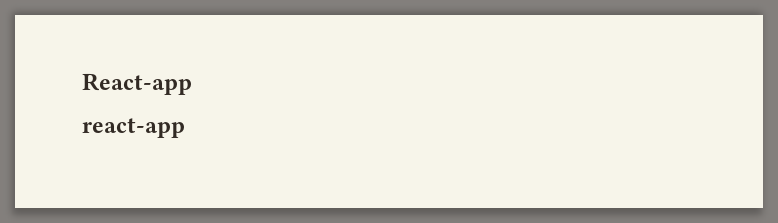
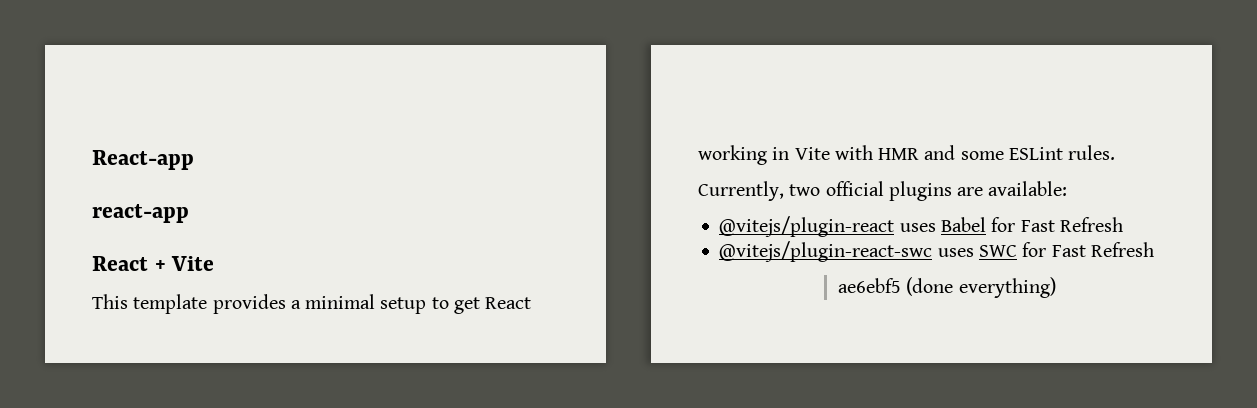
(185, 128) none -> [92,256,215,271] [92,294,532,314] [698,145,1116,165] [698,181,1068,201] [719,216,1123,237] [719,241,1154,262] [838,277,1056,298] // React + Vite // This template provides a minimal setup to get React working in Vite with HMR and some ESLint rules. // Currently, two official plugins are available: // @vitejs/plugin-react uses Babel for Fast Refresh // @vitejs/plugin-react-swc uses SWC for Fast Refresh // ae6ebf5 (done everything)

